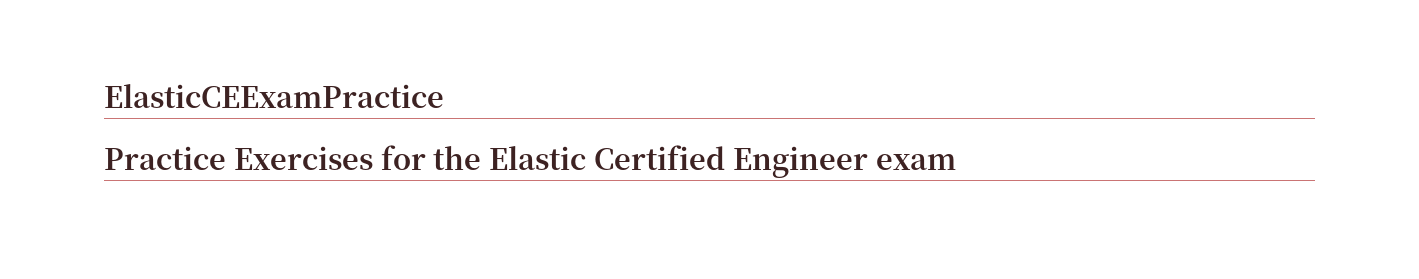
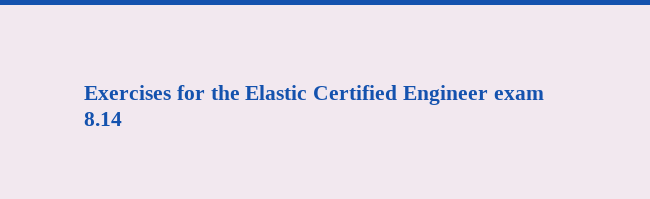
[104,84,444,108] [104,146,226,170] ElasticCEExamPractice // Practice -> (84, 92) none
(956, 162) none -> [84,112,122,126] 8.14

